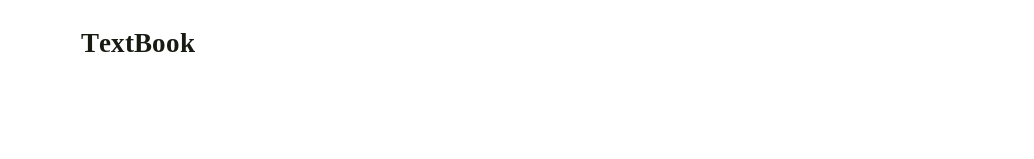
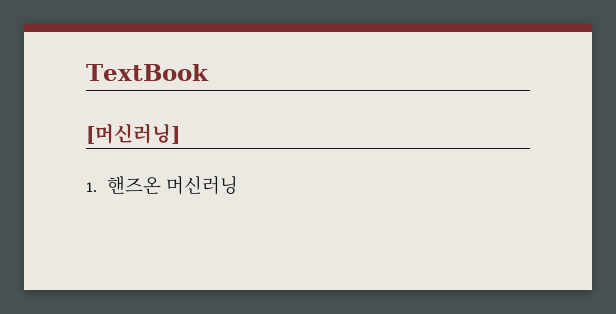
(195, 42) none -> [86,123,180,144] [86,176,238,195] // [머신러닝] // 1. 핸즈온 머신러닝

